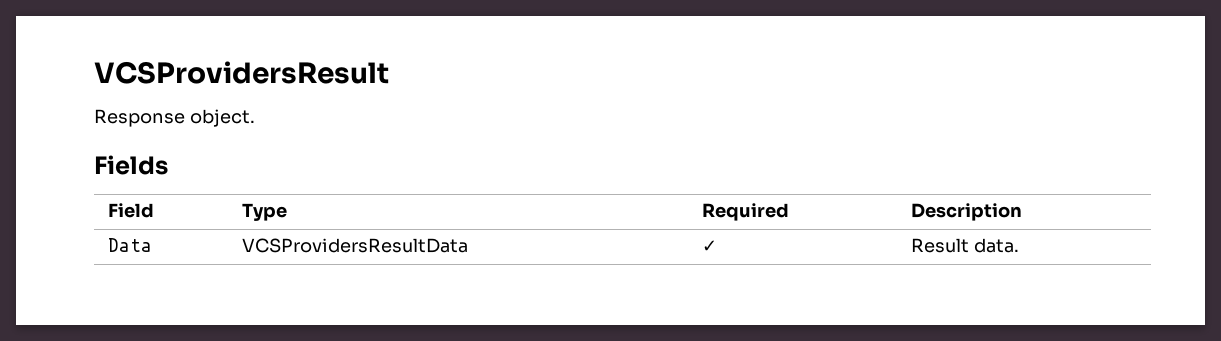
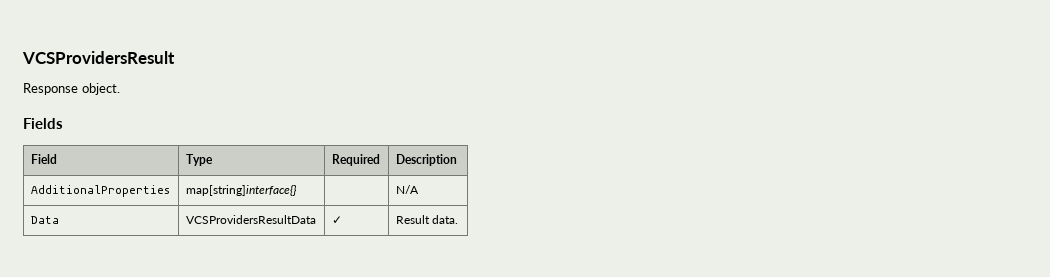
(1022, 212) none -> [30,185,170,197] [185,185,297,196] [395,185,419,194] // AdditionalProperties | map[string]interface{} | | N/A

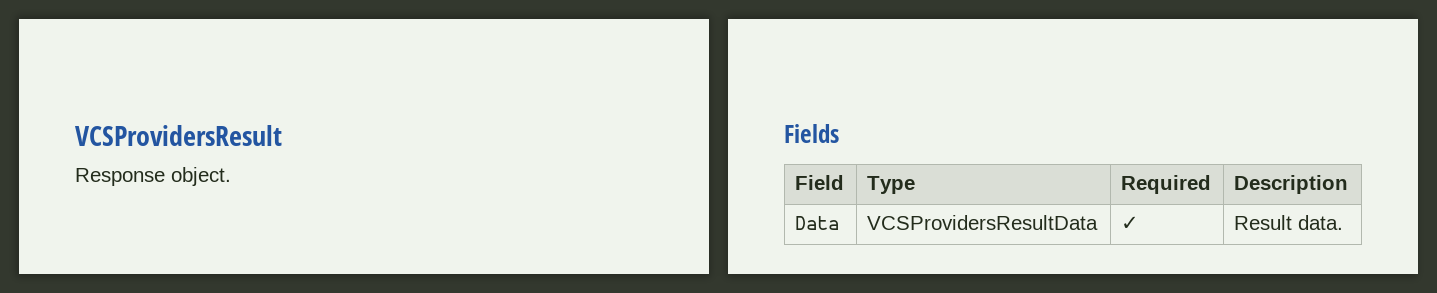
[30,185,170,197] [185,185,297,196] [395,185,419,194] // AdditionalProperties | map[string]interface{} | | N/A -> (1349, 184) none

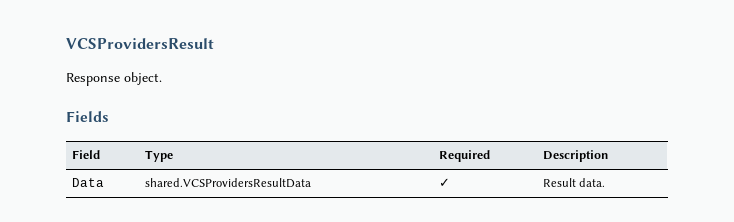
[867,215,1099,230] VCSProvidersResultData -> [144,178,311,188] shared.VCSProvidersResultData

